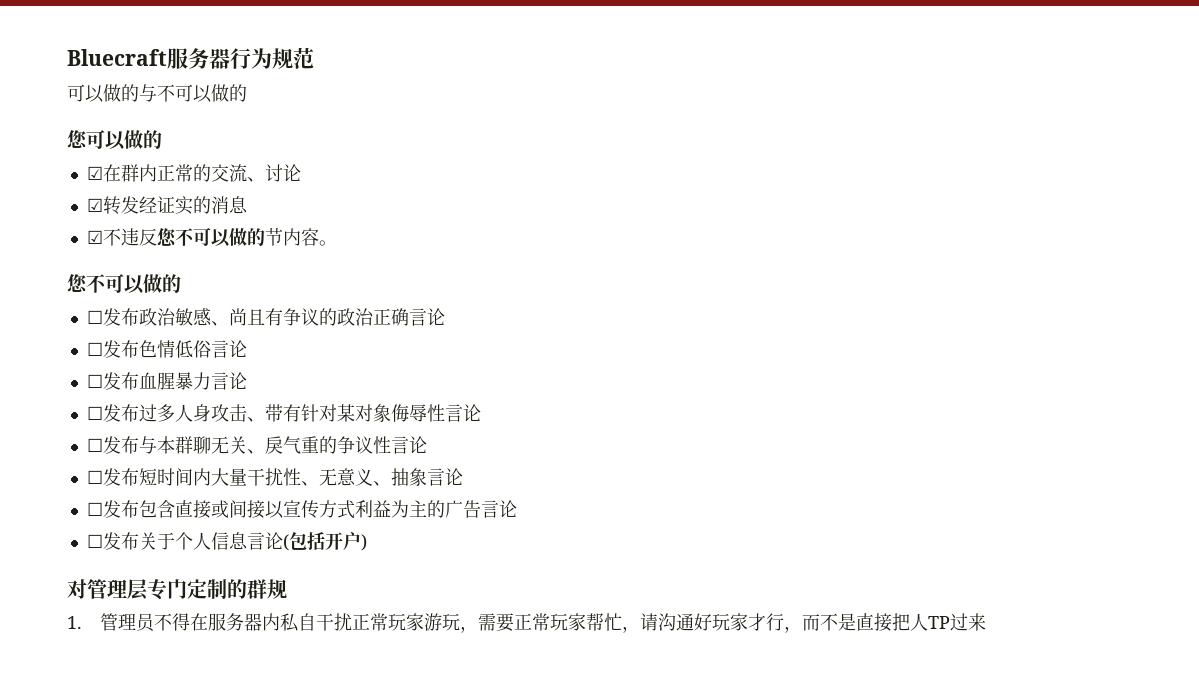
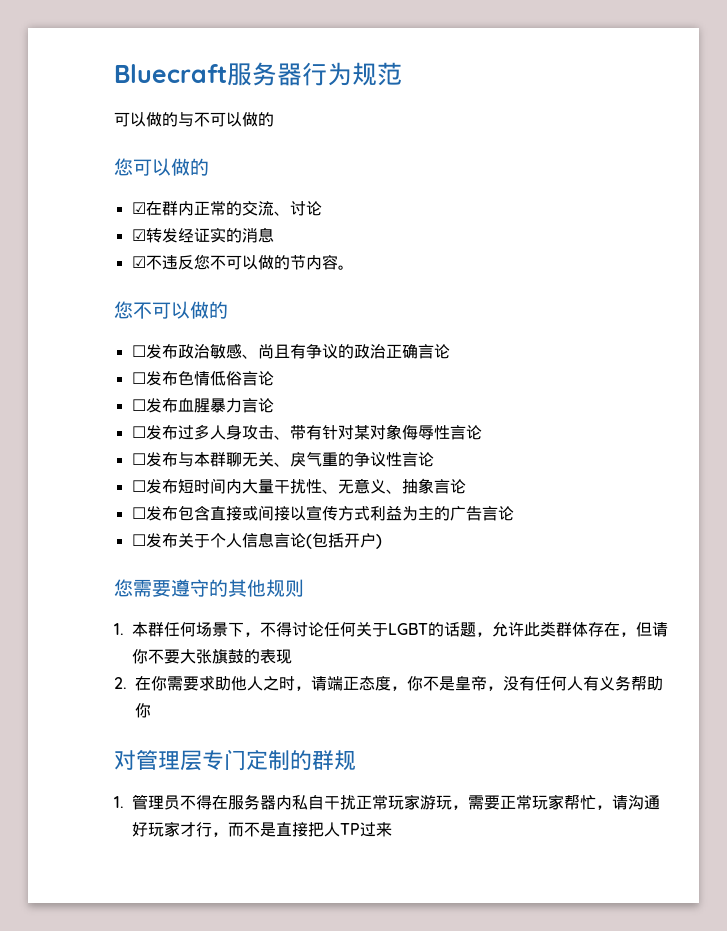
(367, 542) none -> [114,579,304,597] [114,621,668,637] [132,649,292,664] [114,675,663,691] [135,703,151,718] // 您需要遵守的其他规则 // 1.本群任何场景下，不得讨论任何关于LGBT的话题，允许此类群体存在，但请你不要大张旗鼓的表现 // 2.在你需要求助他人之时，请端正态度，你不是皇帝，没有任何人有义务帮助你

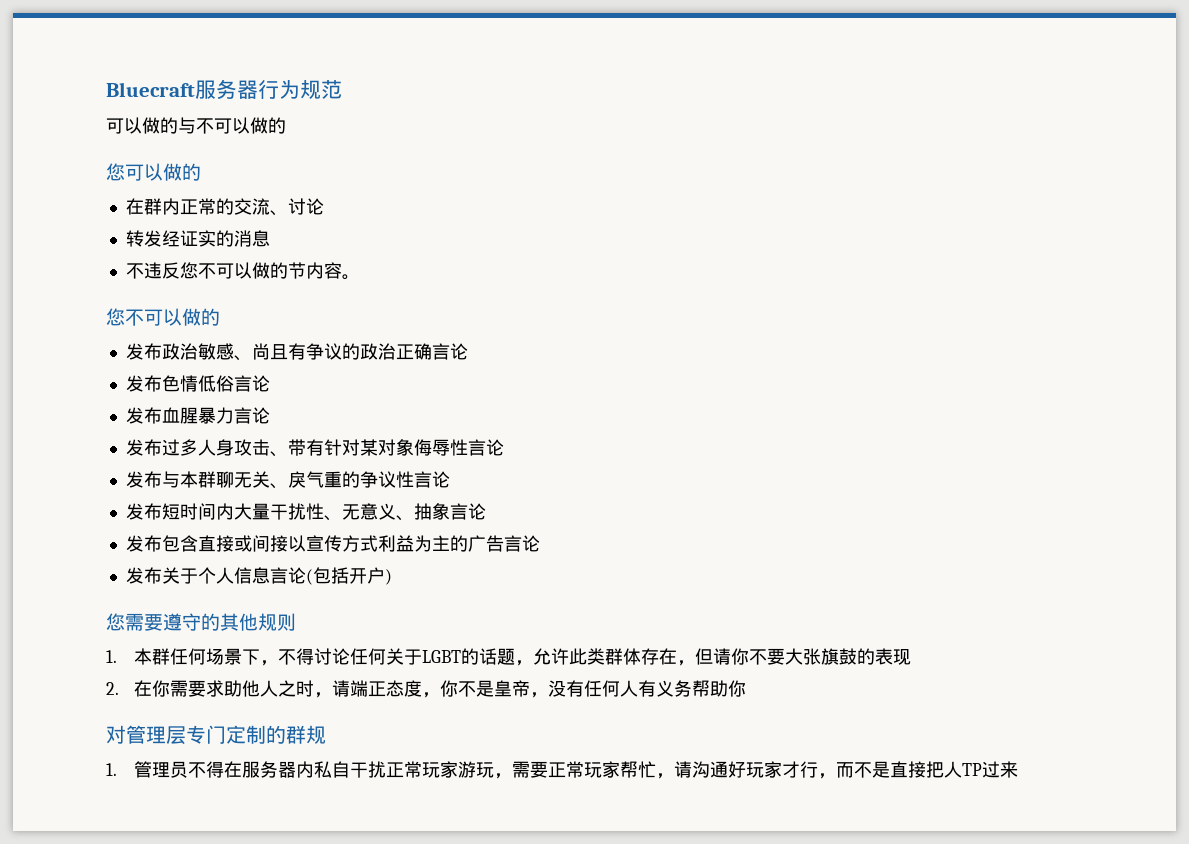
[131,202,146,214] ☑ -> (201, 172) none
[131,229,146,241] ☑ -> (324, 206) none
[131,256,146,268] ☑ -> (270, 238) none
[131,345,146,357] ☐ -> (220, 317) none
[131,372,146,384] ☐ -> (468, 351) none
[131,399,146,411] ☐ -> (270, 383) none
[131,426,146,438] ☐ -> (270, 415) none
[131,453,146,465] ☐ -> (504, 447) none
[131,480,146,492] ☐ -> (450, 479) none
[131,507,146,519] ☐ -> (486, 511) none
[131,534,146,546] ☐ -> (540, 543) none

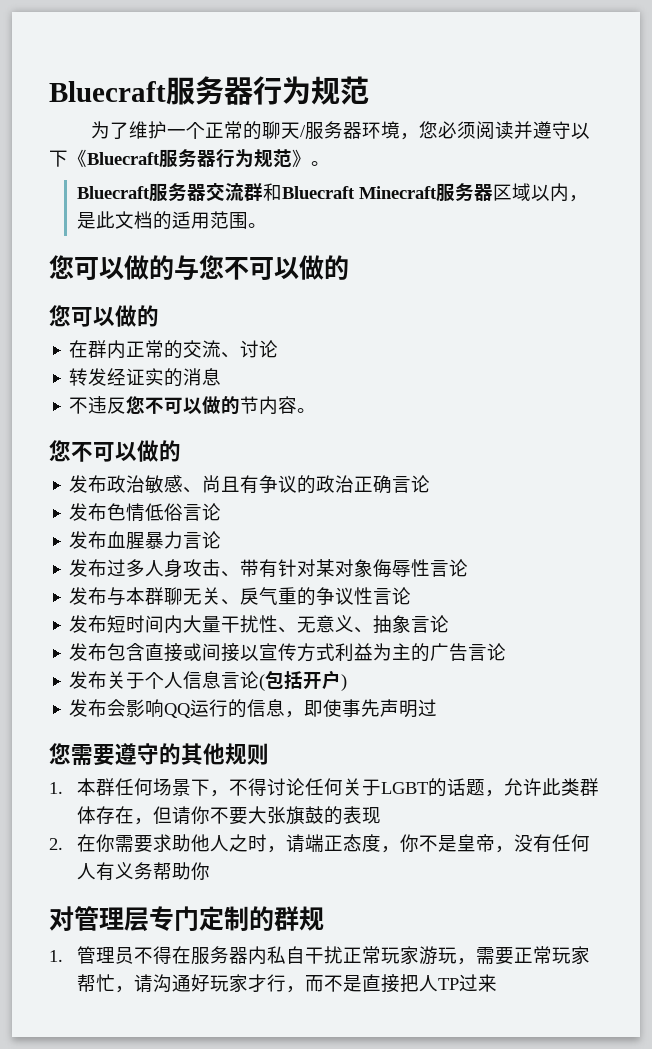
(342, 89) none -> [91,121,591,140] [49,149,330,168] [76,183,588,202] [76,211,267,230] [49,255,74,279] 为了维护一个正常的聊天/服务器环境，您必须阅读并遵守以下《Bluecraft服务器行为规范》。 // Bluecraft服务器交流群和Bluecraft Minecraft服务器区域以内，是此文档的适用范围。 // 您
(196, 125) none -> [199,255,224,279] 您
(392, 577) none -> [69,699,438,718] // 发布会影响QQ运行的信息，即使事先声明过

